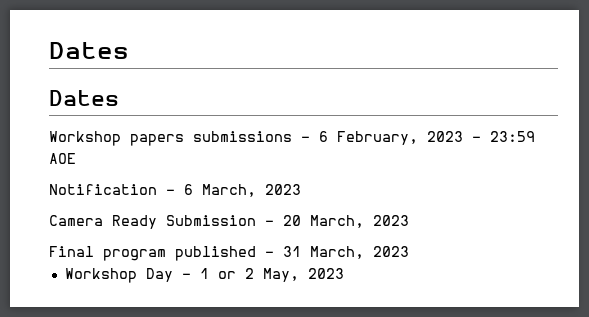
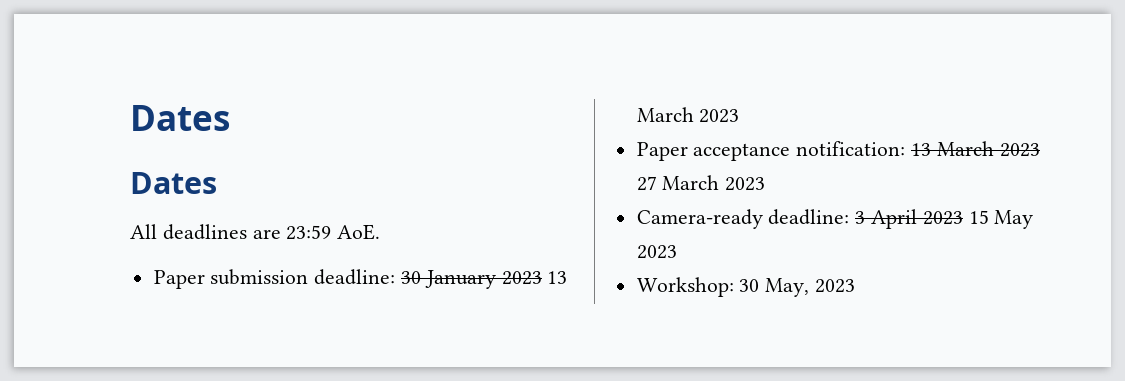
[49,131,535,146] [49,153,76,164] [49,184,301,197] [49,215,409,229] [49,246,409,261] [64,268,254,283] Workshop papers submissions - 6 February, 2023 - 23:59 AOE // Notification - 6 March, 2023 // Camera Ready Submission - 20 March, 2023 // Final program published - 31 March, 2023 // Workshop Day - 1 or 2 -> [130,224,381,240] [153,269,568,289] [636,107,740,123] [636,141,1040,161] [636,175,766,191] [636,209,1034,229] [636,245,677,259] [636,277,760,297] All deadlines are 23:59 AoE. // Paper submission deadline: 30 January 2023 13 March 2023 // Paper acceptance notification: 13 March 2023 27 March 2023 // Camera-ready deadline: 3 April 2023 15 May 2023 // Workshop: 30

